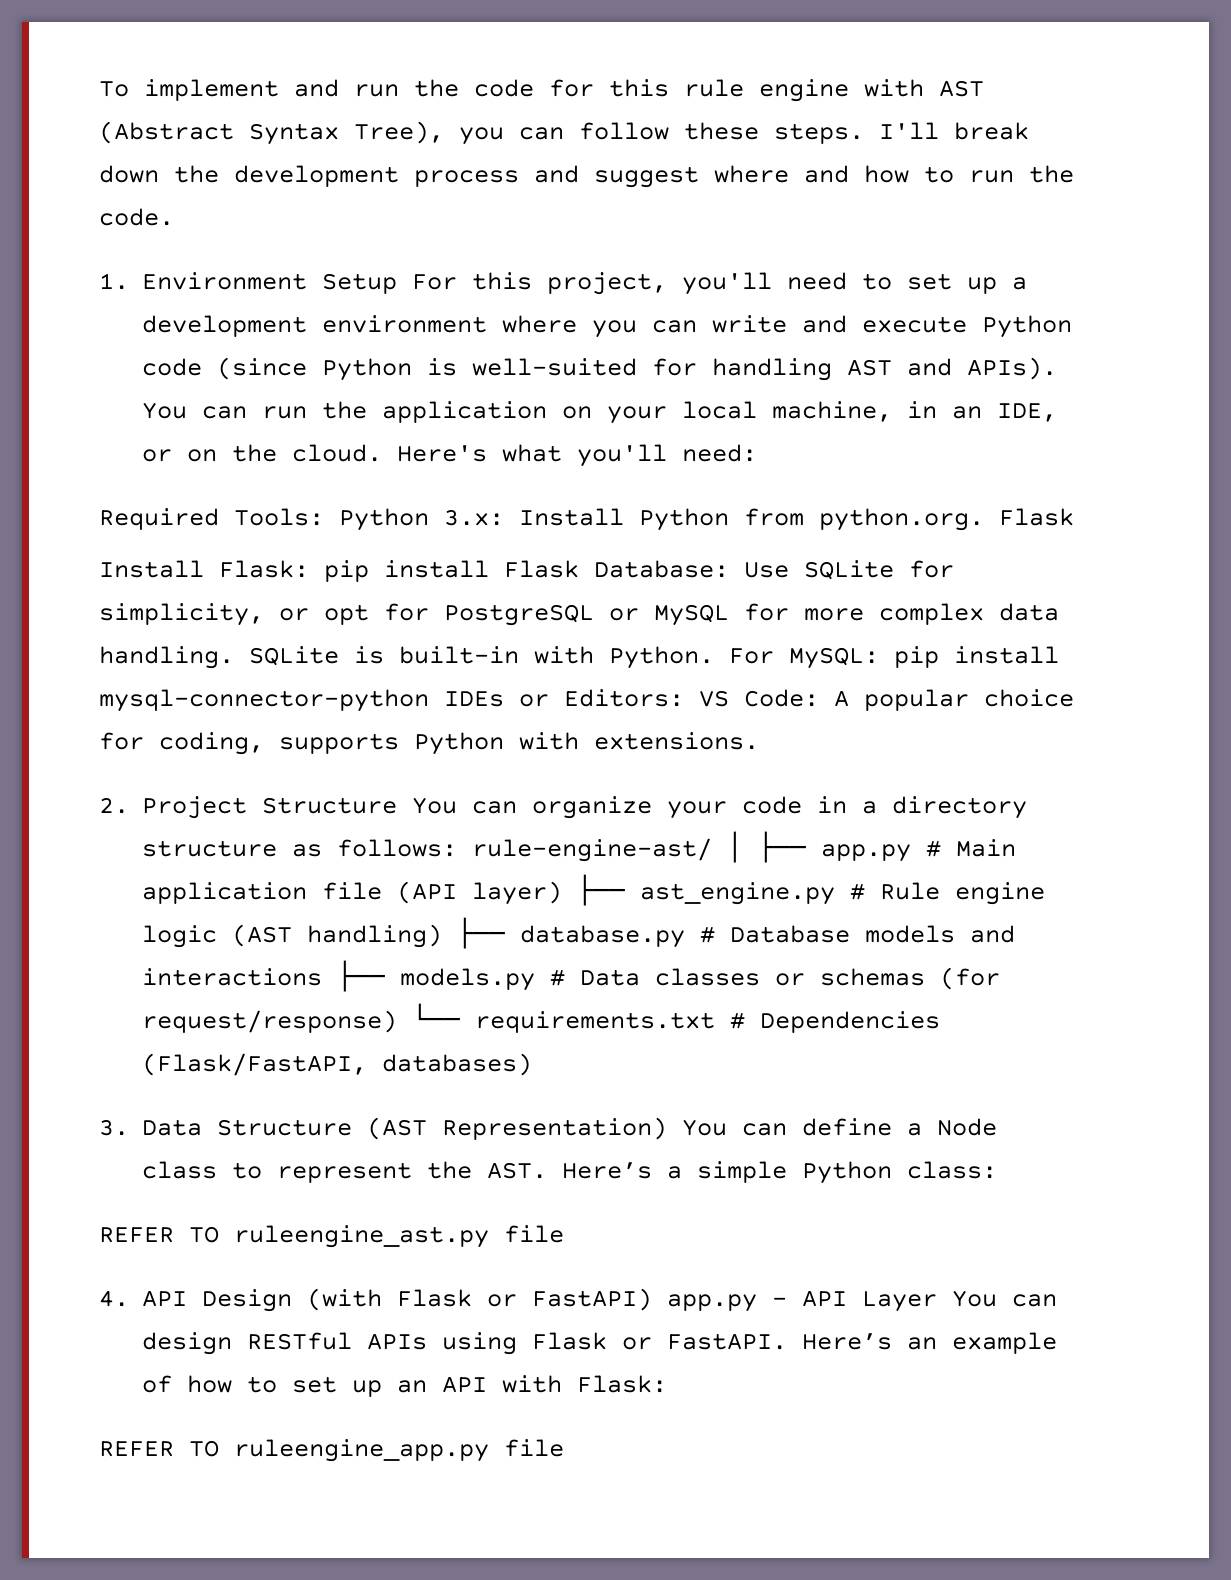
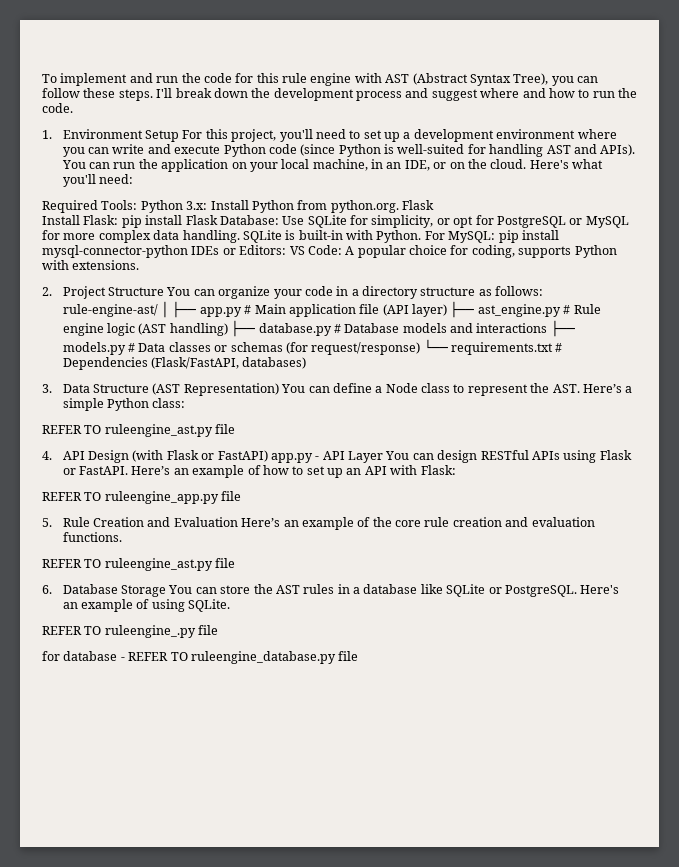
(564, 1448) none -> [42,517,595,530] [62,532,122,542] [42,558,236,571] [42,584,620,597] [62,599,231,612] [42,625,219,638] [42,651,359,664] // 5. Rule Creation and Evaluation Here’s an example of the core rule creation and evaluation functions. // REFER TO ruleengine_ast.py file // 6. Database Storage You can store the AST rules in a database like SQLite or PostgreSQL. Here's an example of using SQLite. // REFER TO ruleengine_.py file // for database - REFER TO ruleengine_database.py file

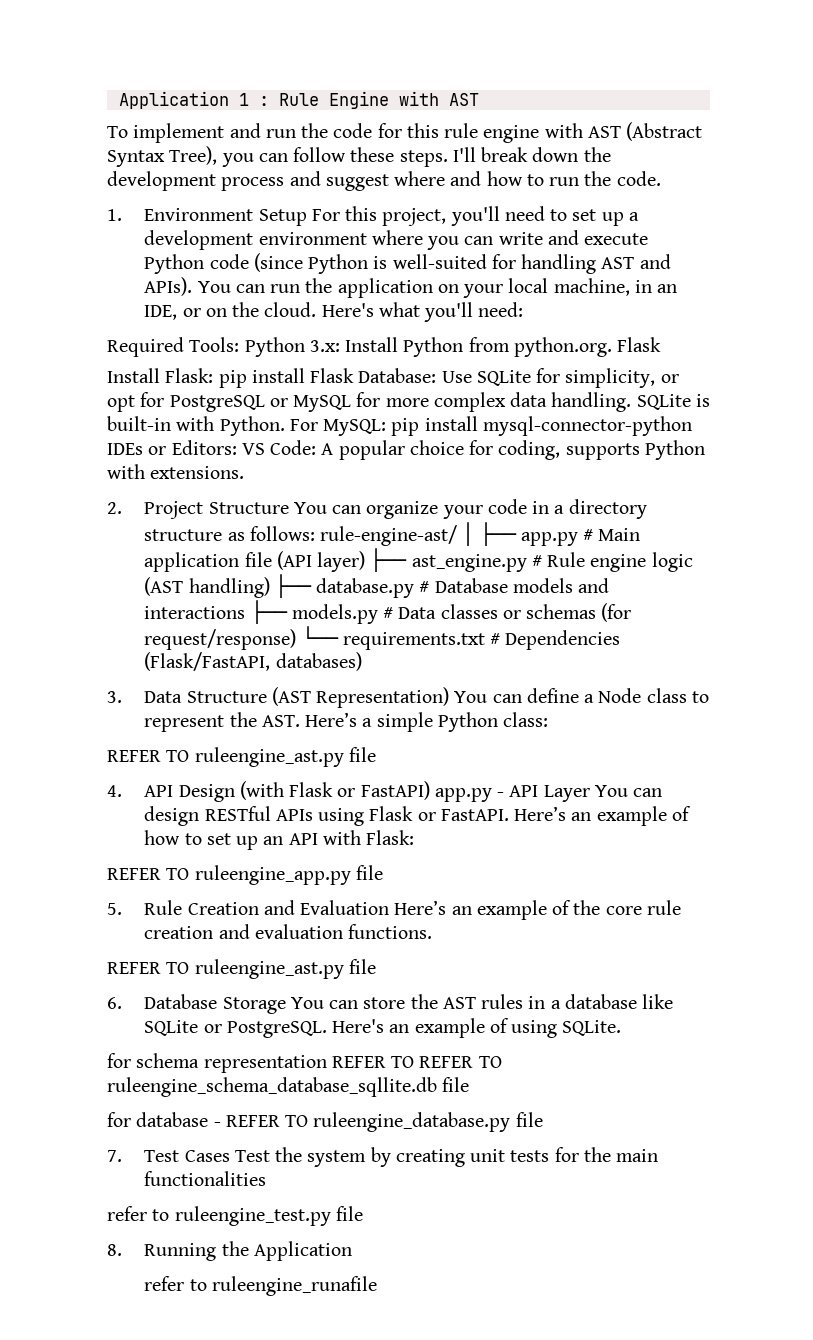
(42, 78) none -> [118,91,479,109] Application 1 : Rule Engine with AST //
[42,625,196,638] REFER TO ruleengine_.py -> [107,1053,502,1073] [107,1077,437,1097] for schema representation REFER TO REFER TO ruleengine_schema_database_sqllite.db
(359, 656) none -> [107,1147,659,1167] [144,1171,267,1186] [107,1206,363,1226] [107,1241,352,1261] [144,1276,377,1296] // 7. Test Cases Test the system by creating unit tests for the main functionalities // refer to ruleengine_test.py file // 8. Running the Application // refer to ruleengine_runafile

